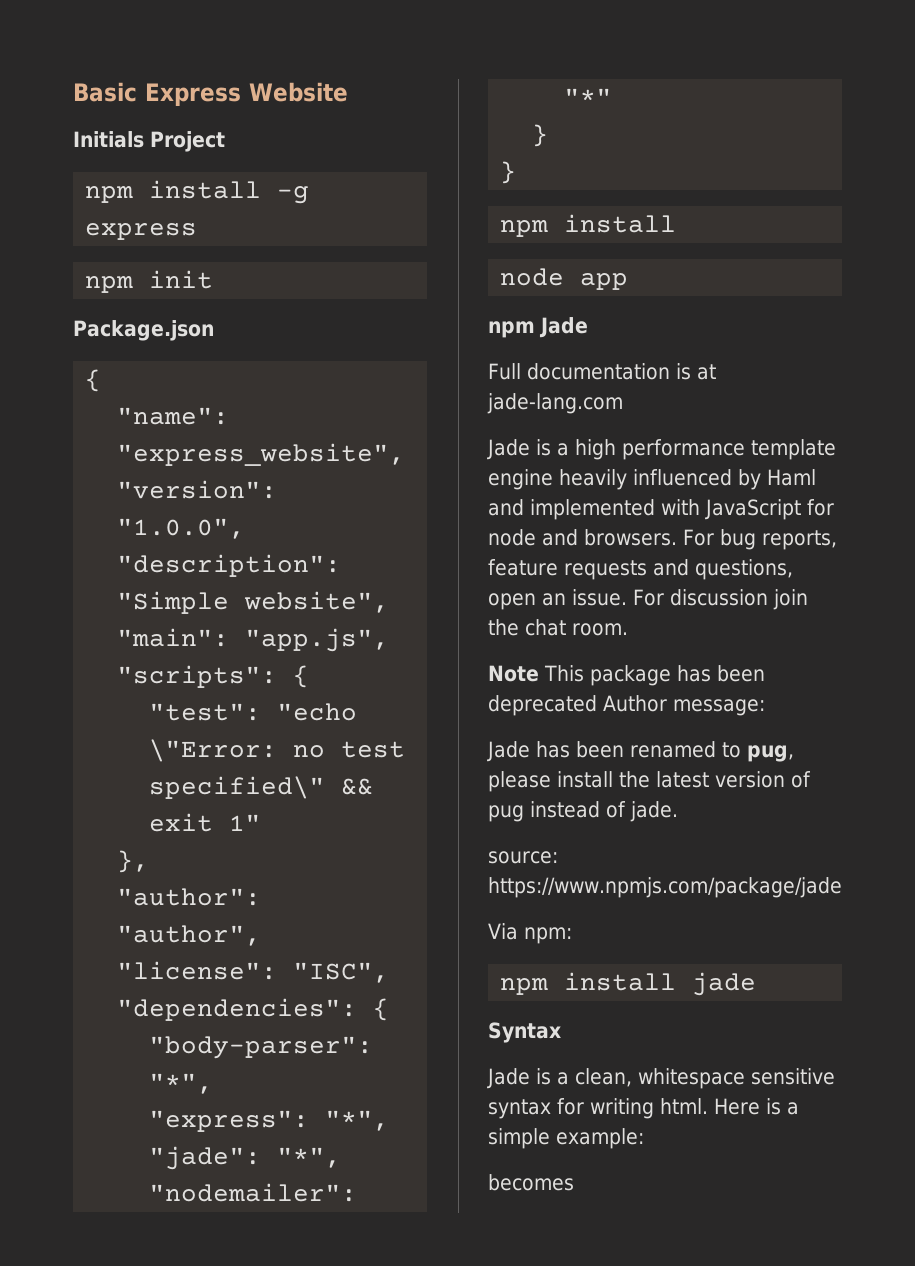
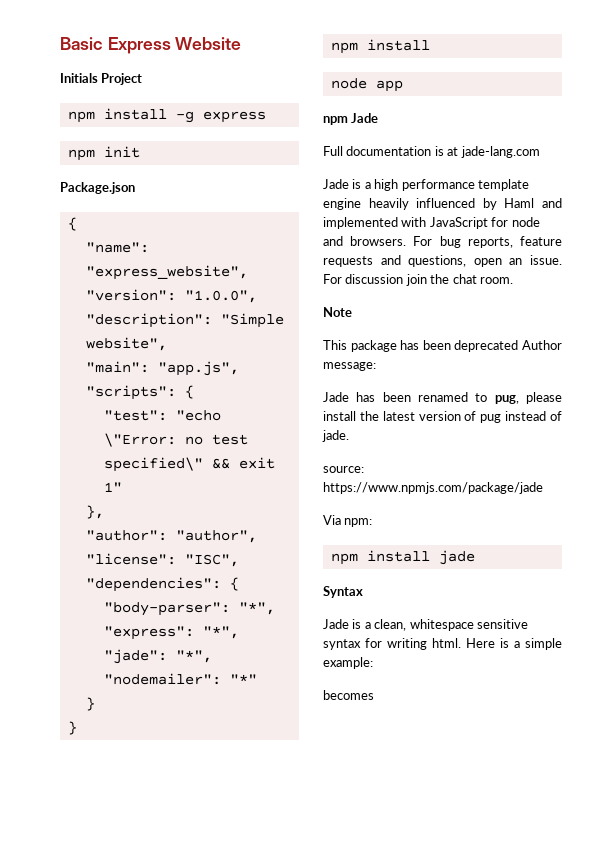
(539, 673) none -> (352, 312) //

